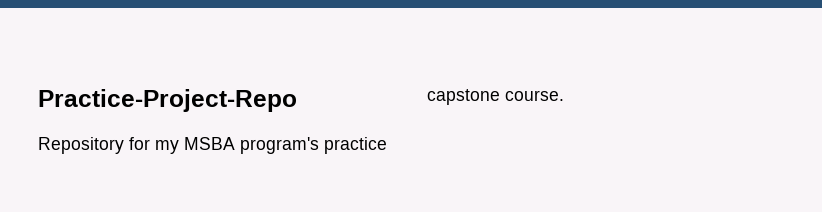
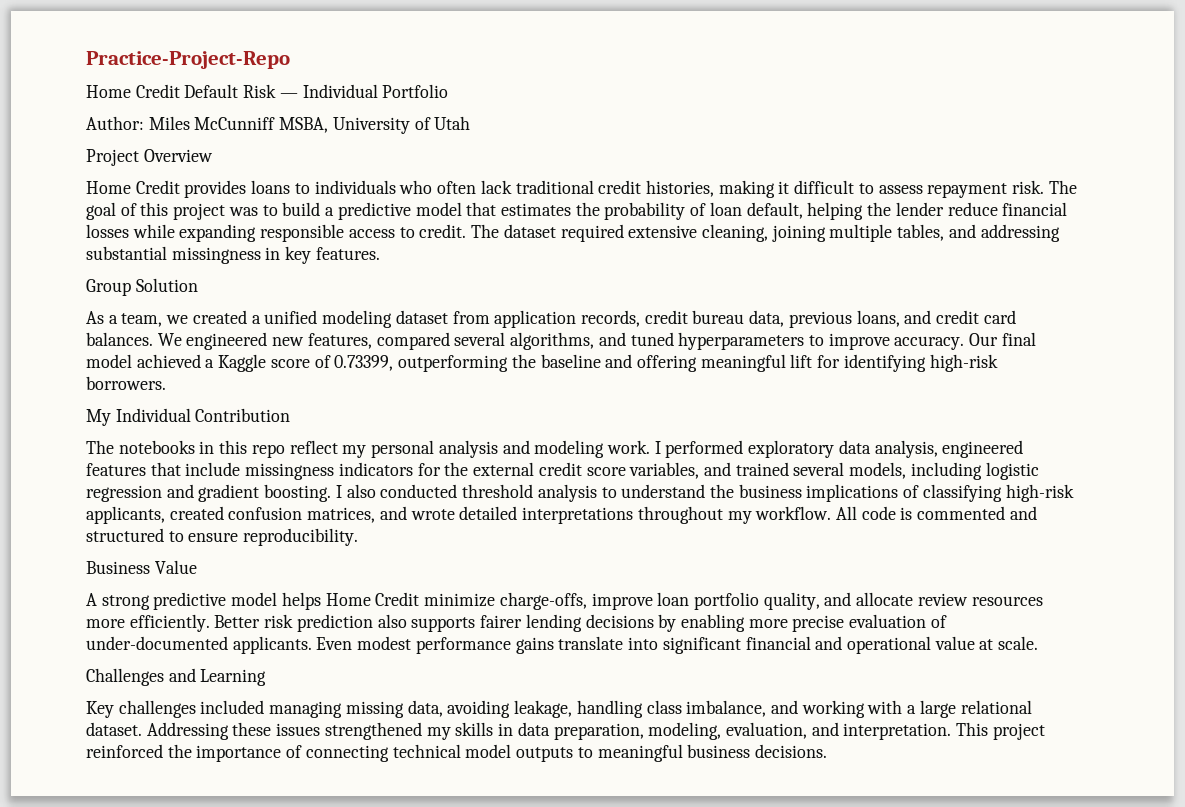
[38,137,387,154] [427,89,564,105] Repository for my MSBA program's practice capstone course. -> [86,84,449,98] [86,116,471,134] [86,149,213,166] [86,180,1077,198] [86,202,1068,220] [86,224,1060,242] [86,246,380,264] [86,278,198,296] [86,310,1016,328] [86,332,1036,350] [86,354,998,372] [86,376,166,390] [86,408,291,426] [86,440,1024,458] [86,462,1039,480] [86,484,1074,502] [86,506,1037,524] [86,528,359,546] [86,560,197,574] [86,592,1043,610] [86,614,947,632] [86,636,1039,654] [86,668,267,686] [86,700,1032,718] [86,722,1045,740] [86,744,827,762] Home Credit Default Risk — Individual Portfolio // Author: Miles McCunniff MSBA, University of Utah // Project Overview // Home Credit provides loans to individuals who often lack traditional credit histories, making it difficult to assess repayment risk. The goal of this project was to build a predictive model that estimates the probability of loan default, helping the lender reduce financial losses while expanding responsible access to credit. The dataset required extensive cleaning, joining multiple tables, and addressing substantial missingness in key features. // Group Solution // As a team, we created a unified modeling dataset from application records, credit bureau data, previous loans, and credit card balances. We engineered new features, compared several algorithms, and tuned hyperparameters to improve accuracy. Our final model achieved a Kaggle score of 0.73399, outperforming the baseline and offering meaningful lift for identifying high-risk borrowers. // My Individual Contribution // The notebooks in this repo reflect my personal analysis and modeling work. I performed exploratory data analysis, engineered features that include missingness indicators for the external credit score variables, and trained several models, including logistic regression and gradient boosting. I also conducted threshold analysis to understand the business implications of classifying high-risk applicants, created confusion matrices, and wrote detailed interpretations throughout my workflow. All code is commented and structured to ensure reproducibility. // Business Value // A strong predictive model helps Home Credit minimize charge-offs, improve loan portfolio quality, and allocate review resources more efficiently. Better risk prediction also supports fairer lending decisions by enabling more precise evaluation of under-documented applicants. Even modest performance gains translate into significant financial and operational value at scale. // Challenges and Learning // Key challenges included managing missing data, avoiding leakage, handling class imbalance, and working with a large relational dataset. Addressing these issues strengthened my skills in data preparation, modeling, evaluation, and interpretation. This project reinforced the importance of connecting technical model outputs to meaningful business decisions.

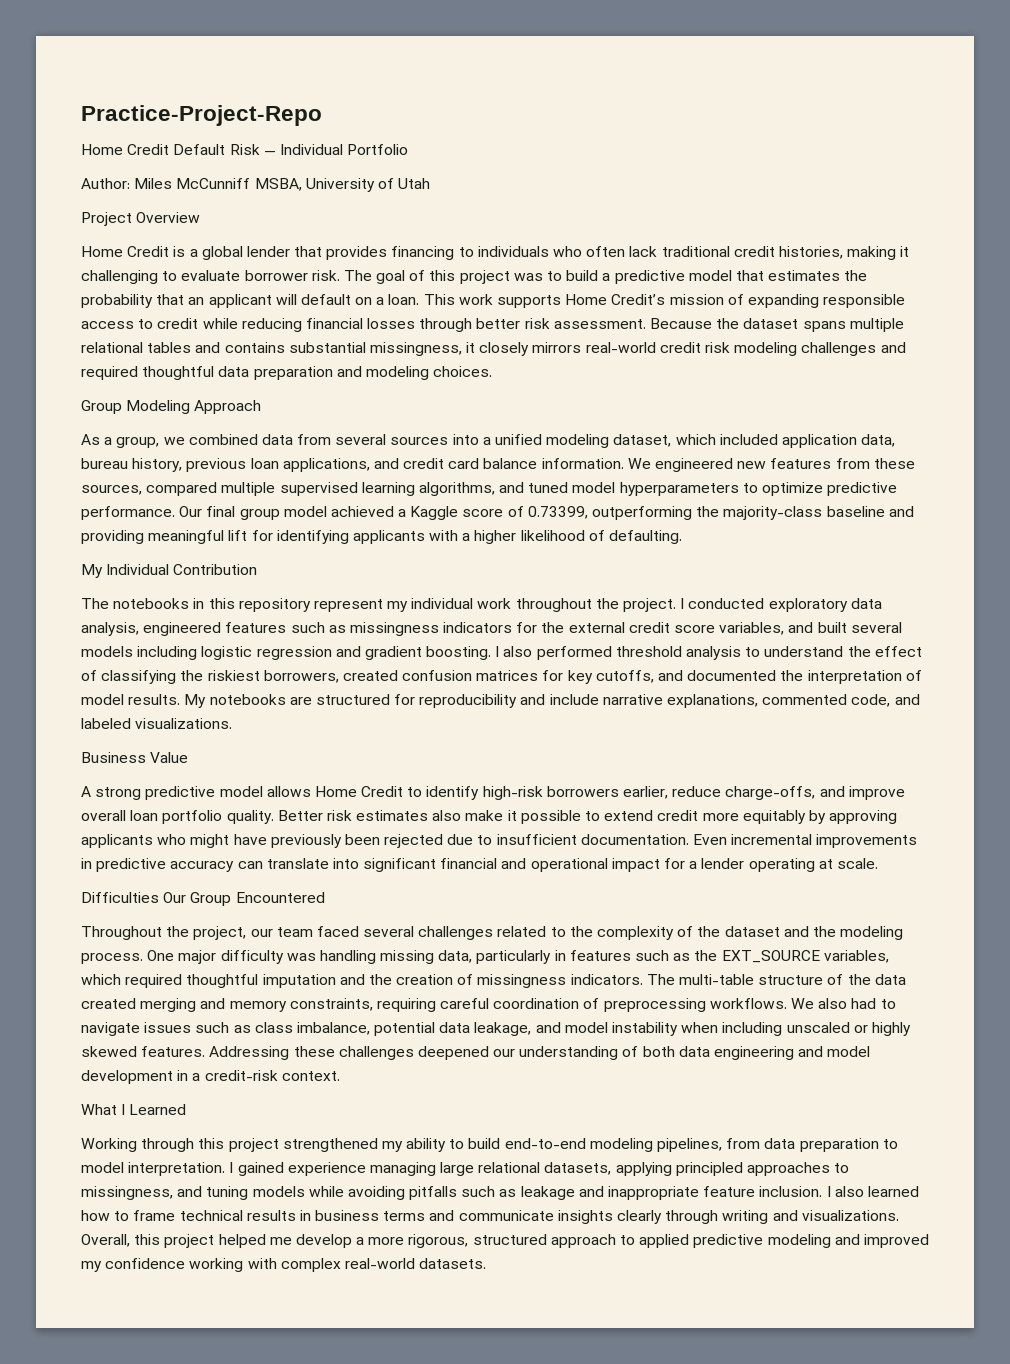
[184,180,291,198] provides loans -> [173,246,455,260] is a global lender that provides financing
[794,180,1008,198] difficult to assess repayment -> [81,270,308,284] challenging to evaluate borrower
[690,202,1068,220] [86,224,1060,242] [86,246,380,264] [86,278,198,296] of loan default, helping the lender reduce financial losses while expanding responsible access to credit. The dataset required extensive cleaning, joining multiple tables, and addressing substantial missingness in key features. // Group Solution -> [156,294,906,308] [81,318,904,332] [81,342,906,356] [81,366,493,380] [81,400,262,414] that an applicant will default on a loan. This work supports Home Credit’s mission of expanding responsible access to credit while reducing financial losses through better risk assessment. Because the dataset spans multiple relational tables and contains substantial missingness, it closely mirrors real-world credit risk modeling challenges and required thoughtful data preparation and modeling choices. // Group Modeling Approach
[121,310,900,328] team, we created a unified modeling dataset from application records, credit bureau data, previous loans, -> [116,434,896,448] [81,458,370,472] group, we combined data from several sources into a unified modeling dataset, which included application data, bureau history, previous loan applications,
[86,332,153,346] balances. -> [483,458,624,469] balance information.
[307,332,506,350] features, compared several -> [770,458,915,469] [81,482,415,496] features from these sources, compared multiple supervised learning
(674, 339) none -> [572,482,616,493] model
[828,333,965,350] improve accuracy. -> [762,482,898,496] [81,506,175,520] optimize predictive performance.
(1036, 339) none -> [239,509,280,520] group
(536, 361) none -> [723,506,823,520] majority-class
[636,355,697,372] offering -> [81,530,144,544] providing
[929,354,998,372] [86,376,166,390] high-risk borrowers. -> [352,530,683,544] applicants with a higher likelihood of defaulting.
[251,440,744,458] repo reflect my personal analysis and modeling work. I performed -> [238,598,765,612] repository represent my individual work throughout the project. I conducted
[150,462,241,476] that include -> [290,622,346,633] such as
[735,462,907,479] trained several models, -> [817,622,902,633] [81,646,133,657] built several models
[380,484,458,498] conducted -> [536,646,612,660] performed
[738,484,1074,502] [86,506,1037,524] [86,528,359,546] business implications of classifying high-risk applicants, created confusion matrices, and wrote detailed interpretations throughout my workflow. All code is commented and structured to ensure reproducibility. -> [874,646,922,657] [81,670,922,684] [81,694,920,708] [81,718,233,729] effect of classifying the riskiest borrowers, created confusion matrices for key cutoffs, and documented the interpretation of model results. My notebooks are structured for reproducibility and include narrative explanations, commented code, and labeled visualizations.
[281,592,1043,610] [86,614,947,632] [86,636,554,654] helps Home Credit minimize charge-offs, improve loan portfolio quality, and allocate review resources more efficiently. Better risk prediction also supports fairer lending decisions by enabling more precise evaluation of under-documented applicants. Even modest performance gains -> [266,786,905,800] [81,810,898,824] [81,834,918,848] [81,858,263,872] allows Home Credit to identify high-risk borrowers earlier, reduce charge-offs, and improve overall loan portfolio quality. Better risk estimates also make it possible to extend credit more equitably by approving applicants who might have previously been rejected due to insufficient documentation. Even incremental improvements in predictive accuracy can
[934,636,1039,650] [86,668,267,686] [86,700,1032,718] [86,722,1045,740] [86,744,827,762] value at scale. // Challenges and Learning // Key challenges included managing missing data, avoiding leakage, handling class imbalance, and working with a large relational dataset. Addressing these issues strengthened my skills in data preparation, modeling, evaluation, and interpretation. This project reinforced the importance of connecting technical model outputs to meaningful business decisions. -> [611,858,878,872] [81,892,325,906] [81,926,904,940] [81,950,889,964] [81,974,906,988] [81,998,896,1012] [81,1022,911,1036] [81,1046,871,1060] [81,1070,340,1084] [81,1104,187,1115] [81,1138,898,1152] [81,1162,850,1176] [81,1186,919,1200] [81,1210,899,1224] [81,1234,929,1248] [81,1258,487,1272] impact for a lender operating at scale. // Difficulties Our Group Encountered // Throughout the project, our team faced several challenges related to the complexity of the dataset and the modeling process. One major difficulty was handling missing data, particularly in features such as the EXT_SOURCE variables, which required thoughtful imputation and the creation of missingness indicators. The multi-table structure of the data created merging and memory constraints, requiring careful coordination of preprocessing workflows. We also had to navigate issues such as class imbalance, potential data leakage, and model instability when including unscaled or highly skewed features. Addressing these challenges deepened our understanding of both data engineering and model development in a credit-risk context. // What I Learned // Working through this project strengthened my ability to build end-to-end modeling pipelines, from data preparation to model interpretation. I gained experience managing large relational datasets, applying principled approaches to missingness, and tuning models while avoiding pitfalls such as leakage and inappropriate feature inclusion. I also learned how to frame technical results in business terms and communicate insights clearly through writing and visualizations. Overall, this project helped me develop a more rigorous, structured approach to applied predictive modeling and improved my confidence working with complex real-world datasets.

